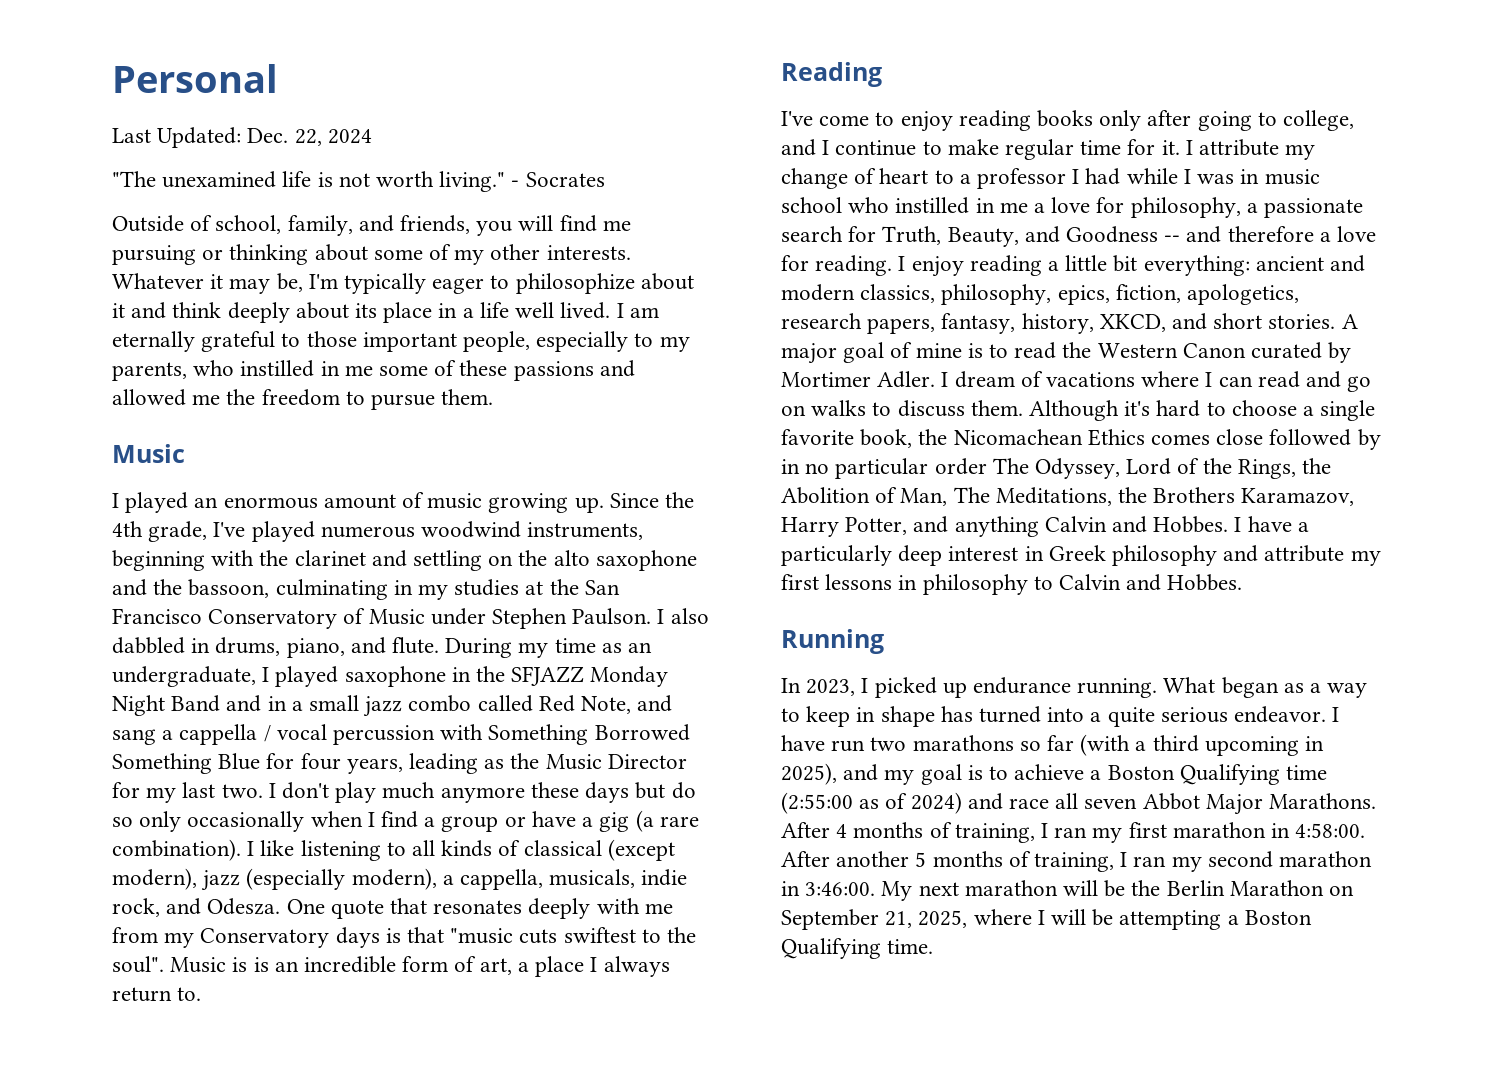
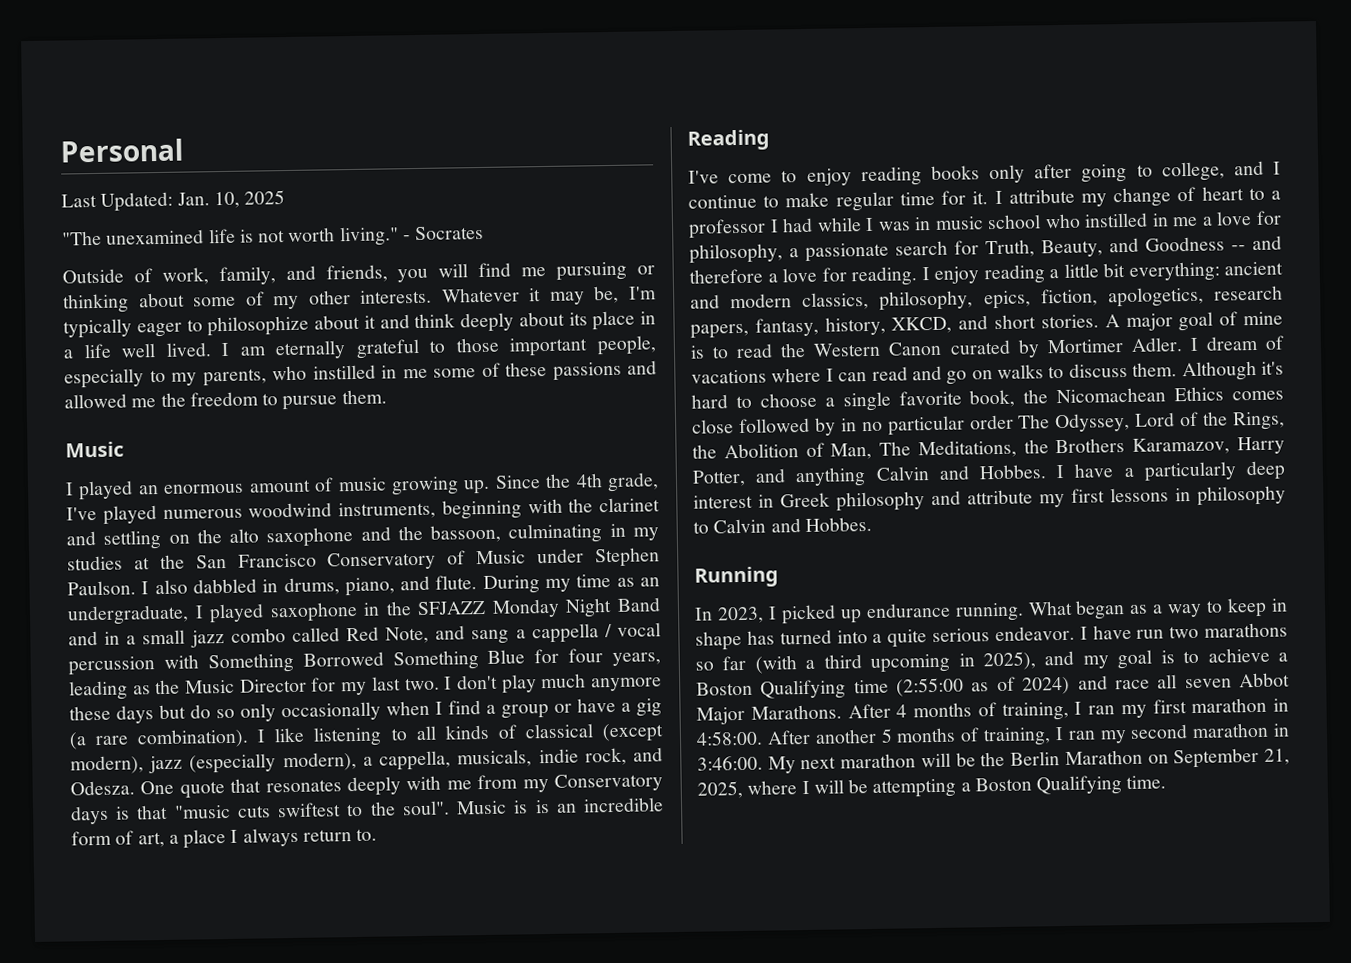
[247,128,372,146] Dec. 22, 2024 -> [176,190,286,209] Jan. 10, 2025
[215,215,282,234] school, -> [161,267,209,285] work,

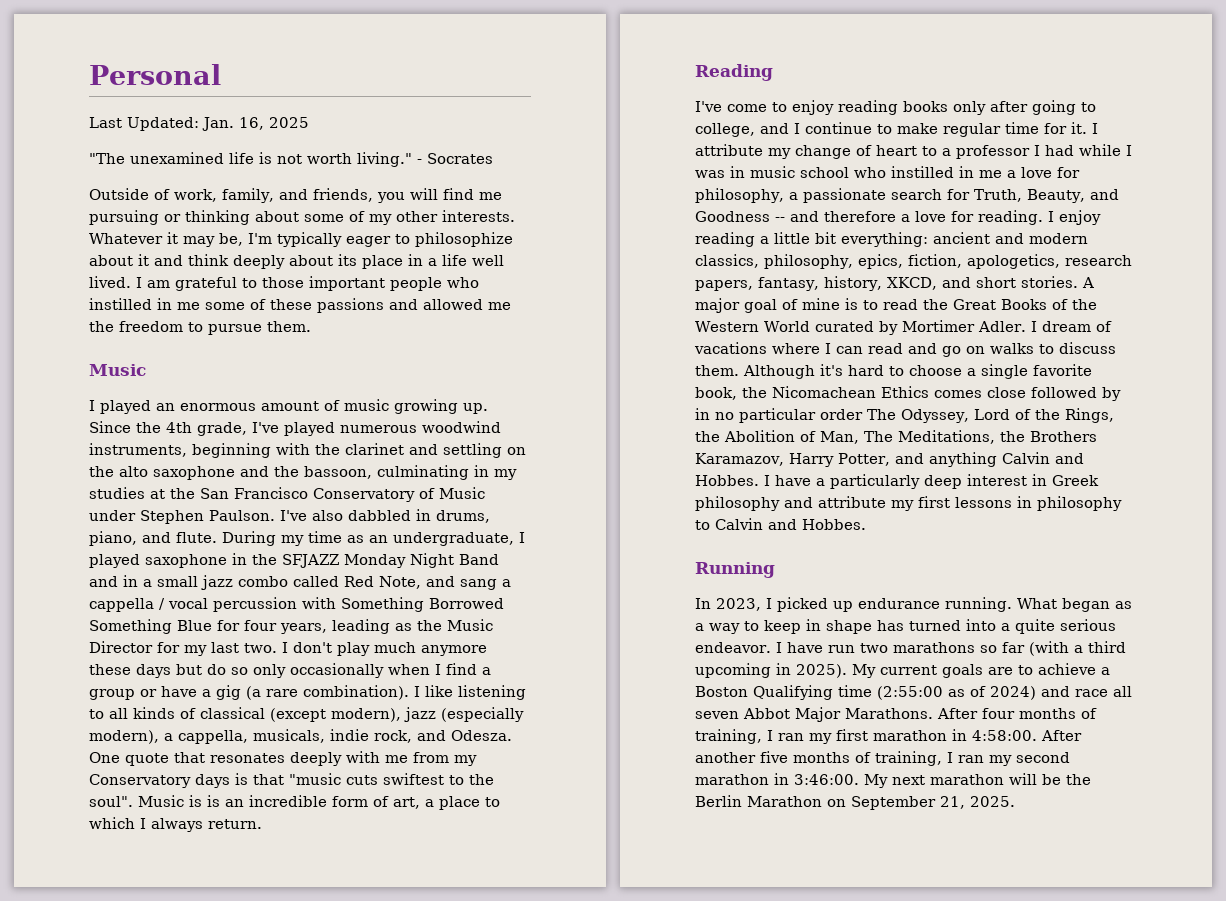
[213,191,240,209] 10, -> [239,117,264,130] 16,
[275,340,347,360] eternally -> (170, 284) none
[597,335,657,356] [64,368,267,389] people, especially to my parents, -> [390,277,442,291] people
[141,581,150,595] I -> [280,510,307,521] I've
[230,827,378,847] I always return to. -> [485,797,500,807] [89,817,262,832] to which I always return.
[813,341,943,357] Western Canon -> [953,299,1097,310] [695,321,810,332] Great Books of the Western World
[983,649,1175,671] 2025), and my goal is -> [796,664,1013,678] 2025). My current goals are
[896,704,908,718] 4 -> [982,708,1015,719] four
[880,728,893,743] 5 -> [760,751,788,763] five
[697,775,1167,799] 2025, where I will be attempting a Boston Qualifying time. -> [970,796,1015,807] 2025.

